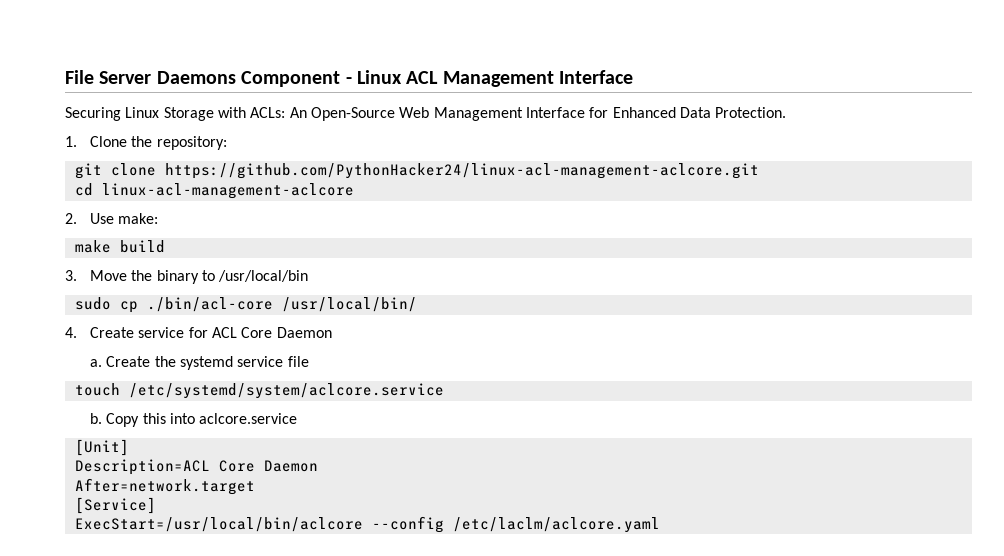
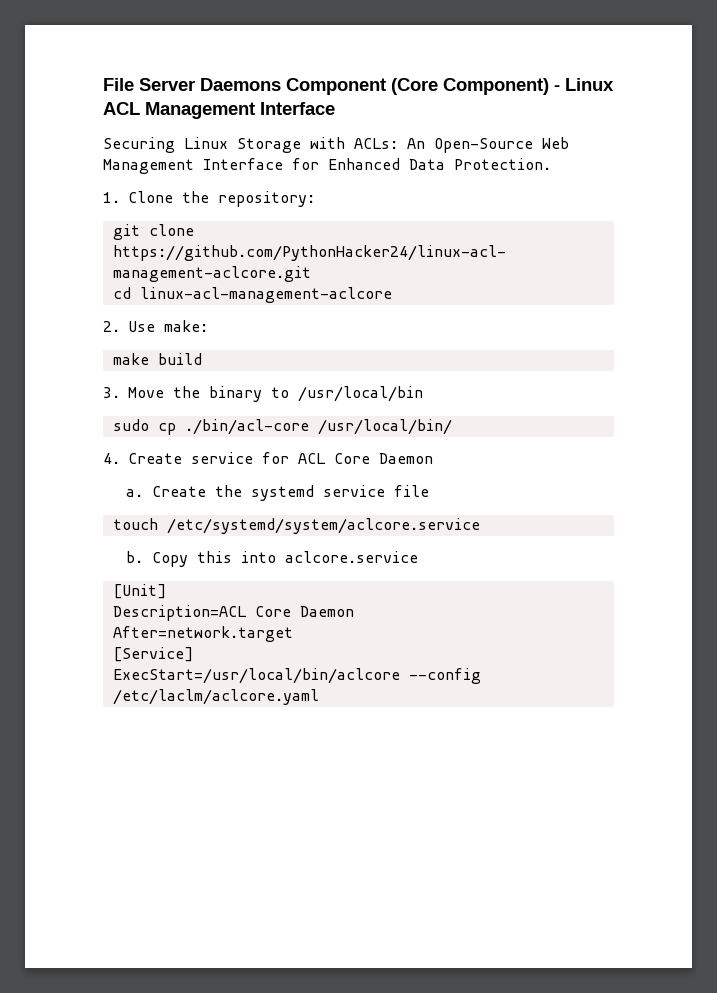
(341, 79) none -> [391,78,549,95] (Core Component)

